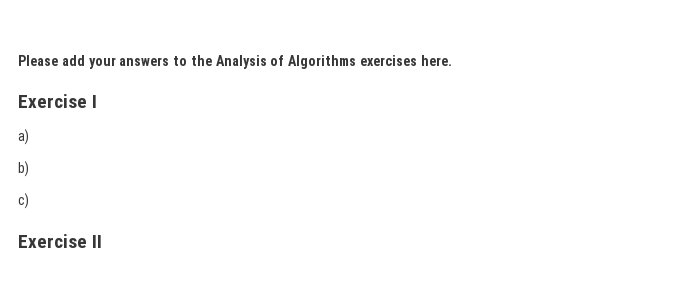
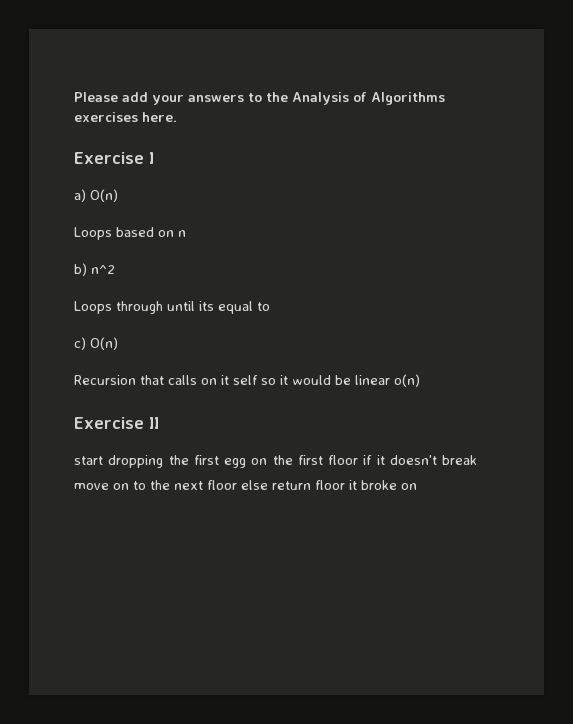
[18,161,29,177] [18,193,29,209] [18,234,103,248] // b) // c) // Exercise II -> [90,189,118,202] [74,227,186,240] [74,263,115,276] [74,301,270,314] [74,337,118,350] [74,374,420,387] [74,417,159,429] [74,455,477,468] [74,480,417,490] O(n) // Loops based on n // b) n^2 // Loops through until its equal to // c) O(n) // Recursion that calls on it self so it would be linear o(n) // Exercise II // start dropping the first egg on the first floor if it doesn't break move on to the next floor else return floor it broke on

